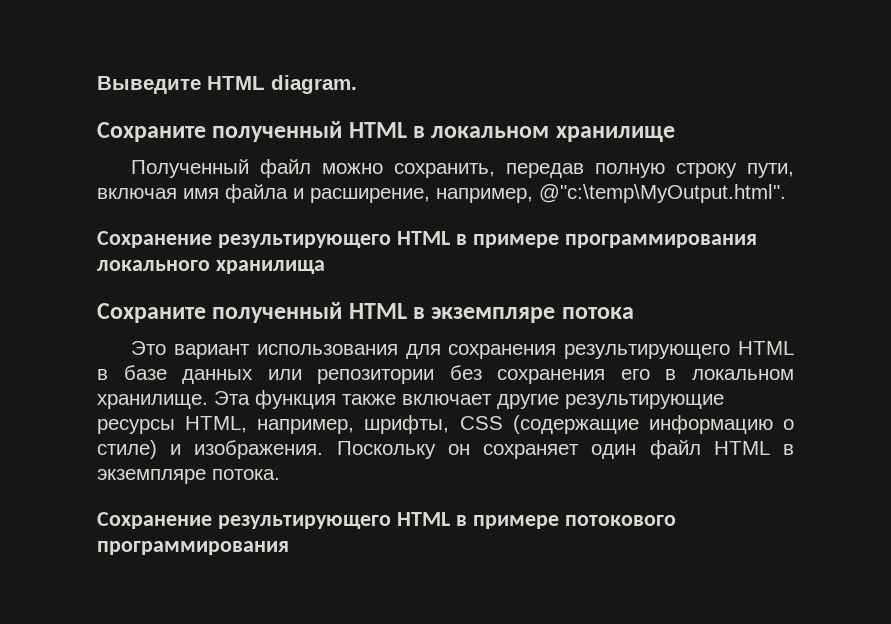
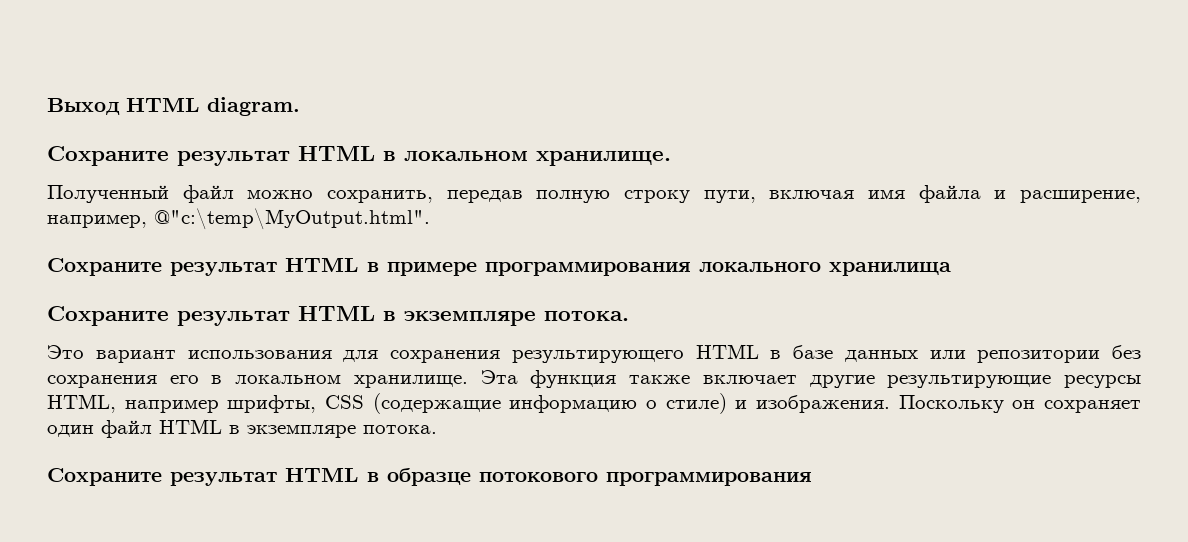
[97,76,201,94] Выведите -> [47,98,120,115] Выход
[212,121,343,142] полученный -> [177,151,290,166] результат
[555,126,675,142] хранилище -> [536,151,671,166] хранилище.
[97,231,391,248] Сохранение результирующего -> [47,258,277,276] Сохраните результат
[212,302,634,323] полученный HTML в экземпляре потока -> [177,306,629,326] результат HTML в экземпляре потока.
[257,419,355,434] например, -> [124,400,219,413] например
[97,512,559,529] Сохранение результирующего HTML в примере -> [47,468,471,486] Сохраните результат HTML в образце

